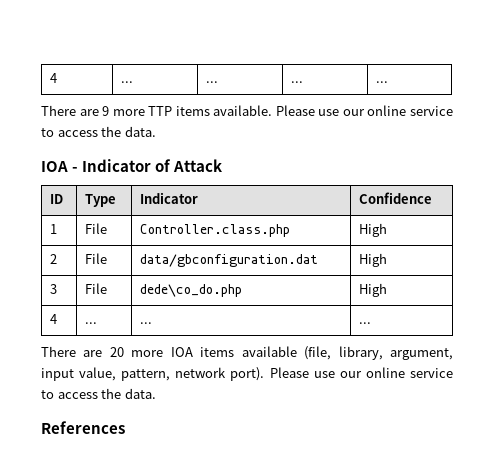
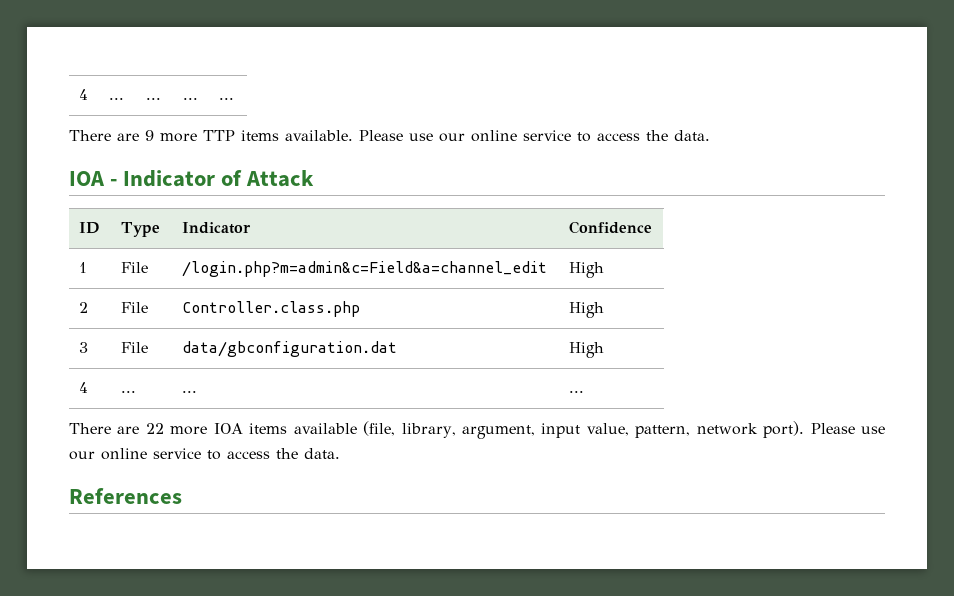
[139,224,290,237] Controller.class.php -> [182,261,548,277] /login.php?m=admin&c=Field&a=channel_edit
[139,254,318,267] data/gbconfiguration.dat -> [182,301,361,317] Controller.class.php
[139,284,242,297] dede\co_do.php -> [182,341,398,357] data/gbconfiguration.dat
[109,347,124,357] 20 -> [145,423,164,434] 22

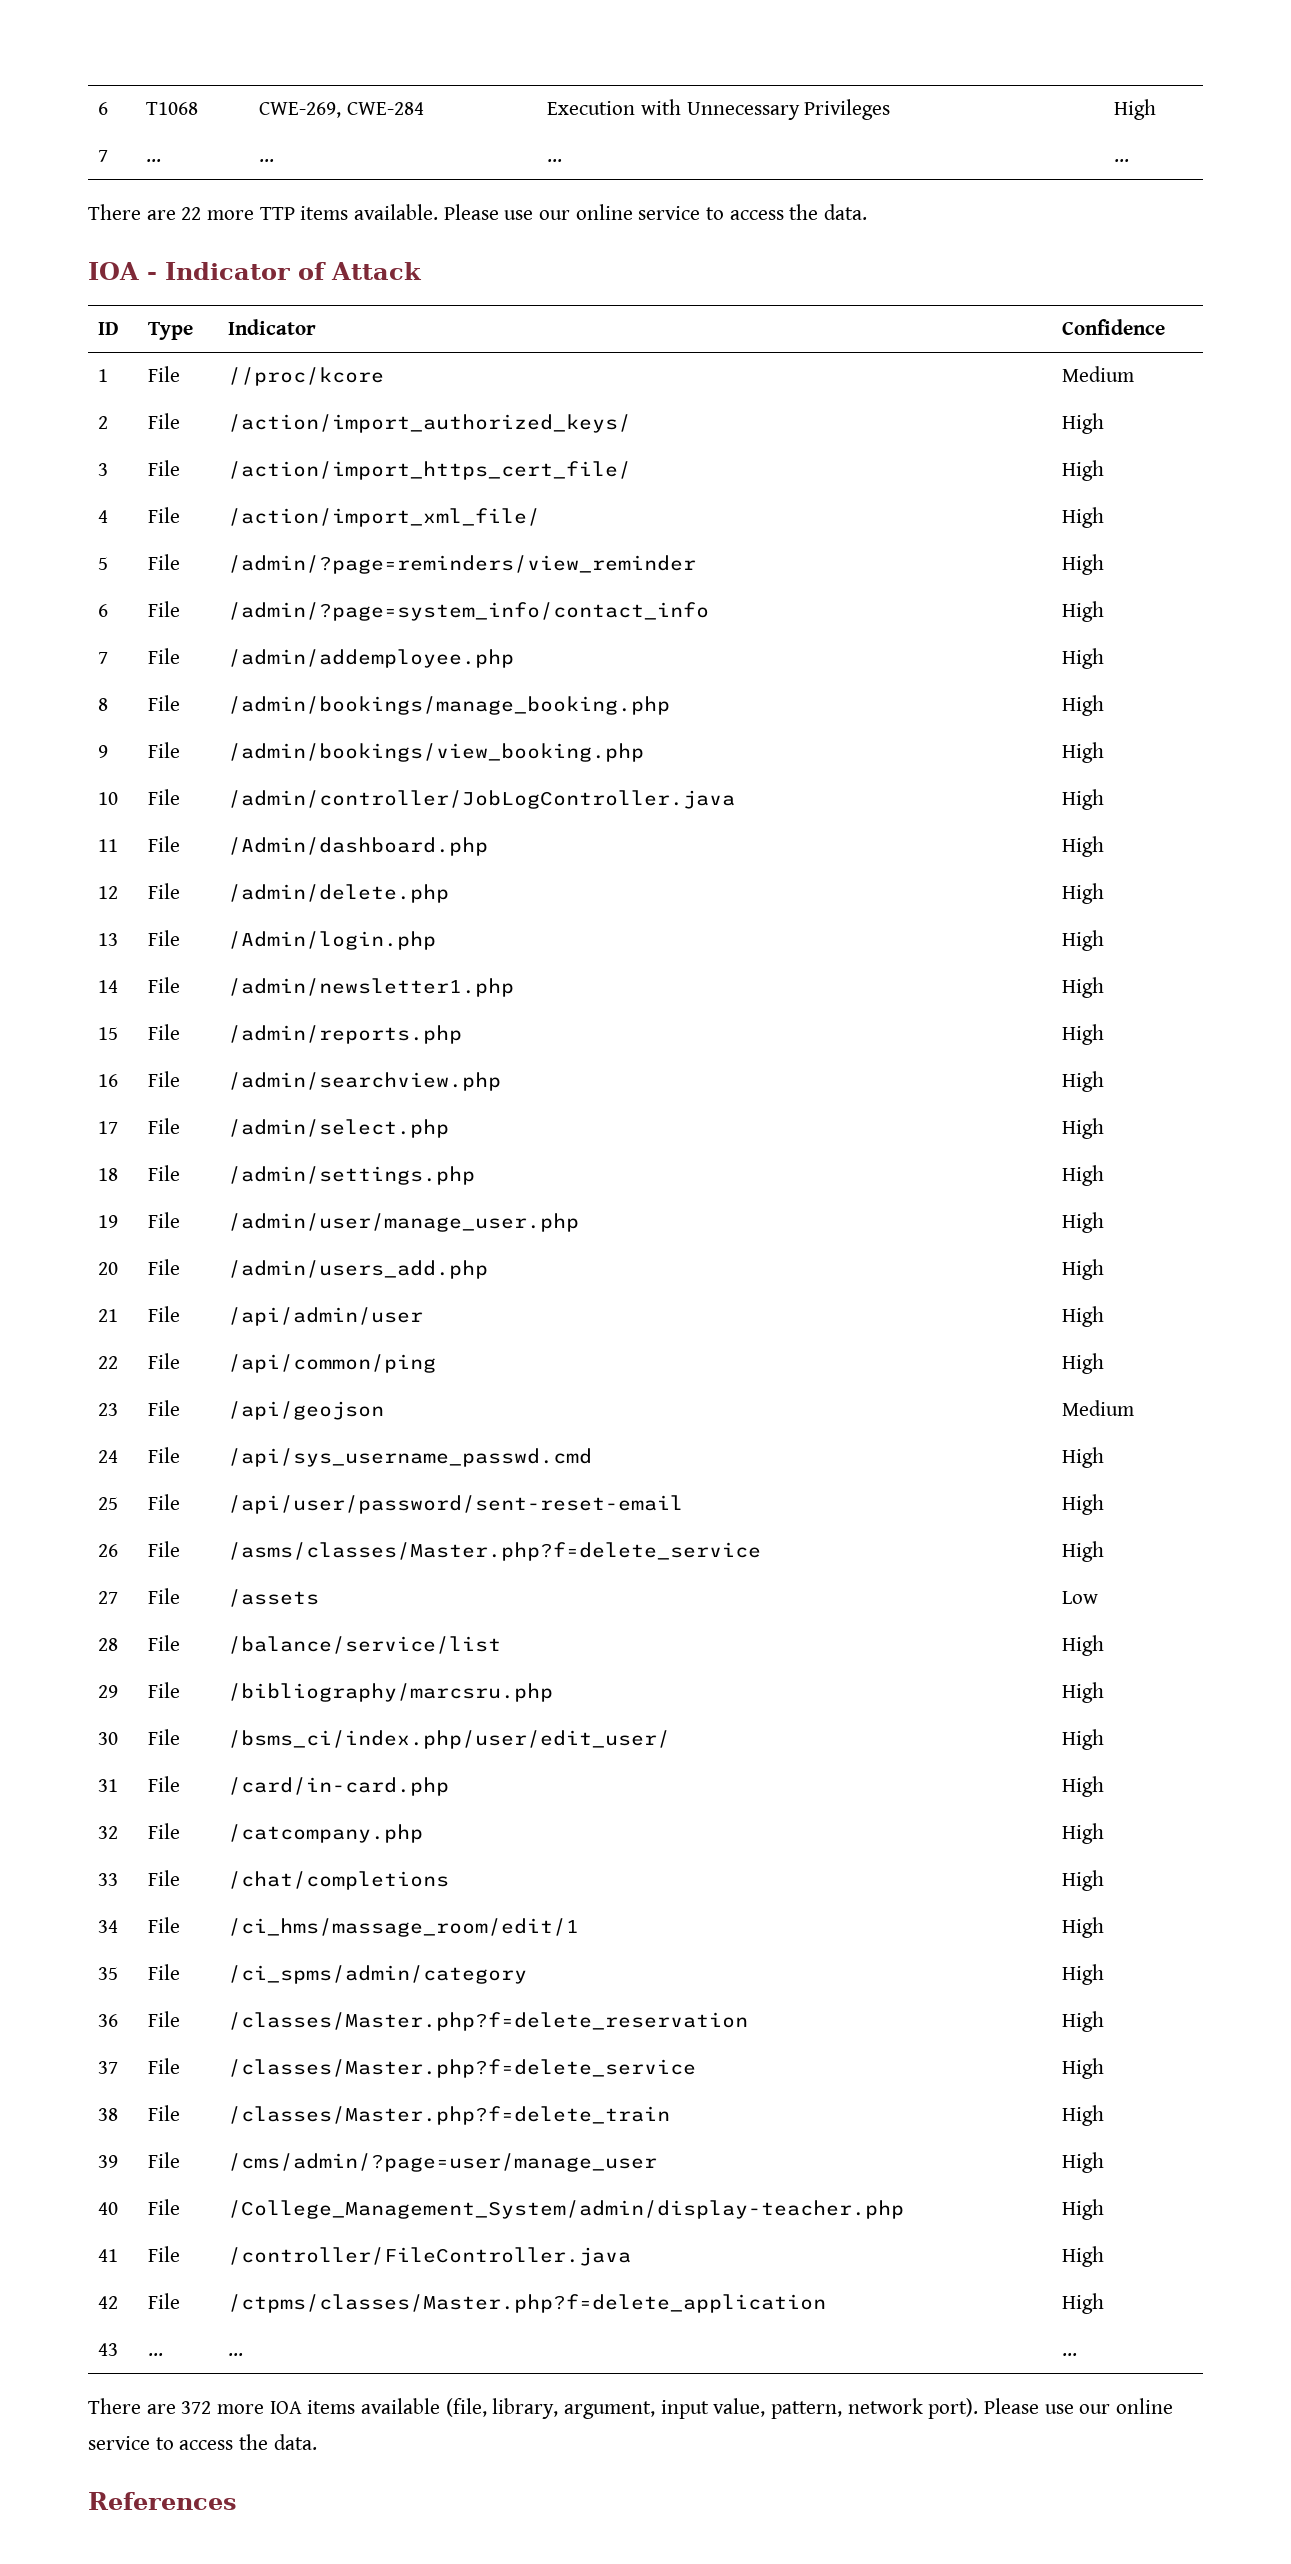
[79,89,89,100] 4 -> [98,102,109,115] [146,102,199,115] [259,102,424,118] [547,99,891,120] [1114,99,1157,120] [98,150,109,162] 6 | T1068 | CWE-269, CWE-284 | Execution with Unnecessary Privileges | High // 7
[145,130,154,141] 9 -> [181,207,202,220] 22
[182,261,548,277] [569,262,605,278] /login.php?m=admin&c=Field&a=channel_edit | High -> [228,367,385,386] [1062,366,1135,382] //proc/kcore | Medium
[182,301,361,317] Controller.class.php -> [228,414,632,433] /action/import_authorized_keys/
[182,341,398,357] data/gbconfiguration.dat -> [228,461,632,480] /action/import_https_cert_file/
[121,390,137,393] [182,390,198,393] [569,390,585,393] [69,423,164,434] | ... | ... | ... // There are 22 -> [148,507,181,523] [228,508,541,527] [1062,507,1105,528] [98,557,109,570] [148,554,181,570] [228,555,697,574] [1062,554,1105,575] [98,604,109,617] [148,601,181,617] [228,602,710,621] [1062,601,1105,622] [98,652,109,664] [148,648,181,664] [228,649,515,668] [1062,648,1105,669] [98,698,109,711] [148,695,181,711] [228,696,671,715] [1062,695,1105,716] [98,745,109,758] [148,742,181,758] [228,743,645,762] [1062,742,1105,763] [98,792,119,805] [148,789,181,805] [228,790,736,809] [1062,789,1105,810] [98,839,119,852] [148,836,181,852] [228,837,489,856] [1062,836,1105,857] [98,886,119,899] [148,883,181,899] [228,884,450,903] [1062,883,1105,904] [98,933,119,946] [148,930,181,946] [228,931,437,950] [1062,930,1105,951] [98,980,119,993] [148,977,181,993] [228,978,515,997] [1062,977,1105,998] [98,1027,119,1040] [148,1024,181,1040] [228,1025,463,1044] [1062,1024,1105,1045] [98,1074,119,1087] [148,1071,181,1087] [228,1072,502,1091] [1062,1071,1105,1092] [98,1121,119,1134] [148,1118,181,1134] [228,1119,450,1138] [1062,1118,1105,1139] [98,1168,119,1181] [148,1165,181,1181] [228,1166,476,1185] [1062,1165,1105,1186] [98,1215,119,1228] [148,1212,181,1228] [228,1213,580,1232] [1062,1212,1105,1233] [98,1262,119,1275] [148,1259,181,1275] [228,1260,489,1279] [1062,1259,1105,1280] [98,1309,119,1322] [148,1306,181,1322] [228,1307,424,1326] [1062,1306,1105,1327] [98,1356,119,1369] [148,1353,181,1369] [228,1354,437,1373] [1062,1353,1105,1374] [98,1403,119,1416] [148,1400,181,1416] [228,1401,385,1420] [1062,1400,1135,1416] [98,1450,119,1463] [148,1447,181,1463] [228,1448,593,1467] [1062,1447,1105,1468] [98,1497,119,1510] [148,1494,181,1510] [228,1495,684,1514] [1062,1494,1105,1515] [98,1544,119,1557] [148,1541,181,1557] [228,1542,762,1561] [1062,1541,1105,1562] [98,1591,119,1604] [148,1588,181,1604] [228,1589,320,1607] [1062,1591,1099,1604] [98,1638,119,1651] [148,1635,181,1651] [228,1636,502,1654] [1062,1635,1105,1656] [98,1685,119,1698] [148,1682,181,1698] [228,1683,554,1702] [1062,1682,1105,1703] [98,1732,119,1745] [148,1729,181,1745] [228,1730,671,1749] [1062,1729,1105,1750] [98,1779,119,1792] [148,1776,181,1792] [228,1777,450,1796] [1062,1776,1105,1797] [98,1826,119,1839] [148,1823,181,1839] [228,1824,424,1843] [1062,1823,1105,1844] [98,1873,119,1886] [148,1870,181,1886] [228,1871,450,1890] [1062,1870,1105,1891] [98,1920,119,1933] [148,1917,181,1933] [228,1918,580,1937] [1062,1917,1105,1938] [98,1967,119,1980] [148,1964,181,1980] [228,1965,528,1984] [1062,1964,1105,1985] [98,2014,119,2027] [148,2011,181,2027] [228,2012,749,2031] [1062,2011,1105,2032] [98,2061,119,2074] [148,2058,181,2074] [228,2059,697,2078] [1062,2058,1105,2079] [98,2108,119,2121] [148,2105,181,2121] [228,2106,671,2125] [1062,2105,1105,2126] [98,2155,119,2168] [148,2152,181,2168] [228,2153,658,2172] [1062,2152,1105,2173] [98,2202,119,2215] [148,2199,181,2215] [228,2200,905,2219] [1062,2199,1105,2220] [98,2249,119,2262] [148,2246,181,2262] [228,2247,632,2266] [1062,2246,1105,2267] [98,2296,119,2309] [148,2293,181,2309] [228,2294,827,2313] [1062,2293,1105,2314] [98,2343,119,2356] [148,2353,164,2356] [228,2353,244,2356] [1062,2353,1078,2356] [88,2398,212,2414] | File | /action/import_xml_file/ | High // 5 | File | /admin/?page=reminders/view_reminder | High // 6 | File | /admin/?page=system_info/contact_info | High // 7 | File | /admin/addemployee.php | High // 8 | File | /admin/bookings/manage_booking.php | High // 9 | File | /admin/bookings/view_booking.php | High // 10 | File | /admin/controller/JobLogController.java | High // 11 | File | /Admin/dashboard.php | High // 12 | File | /admin/delete.php | High // 13 | File | /Admin/login.php | High // 14 | File | /admin/newsletter1.php | High // 15 | File | /admin/reports.php | High // 16 | File | /admin/searchview.php | High // 17 | File | /admin/select.php | High // 18 | File | /admin/settings.php | High // 19 | File | /admin/user/manage_user.php | High // 20 | File | /admin/users_add.php | High // 21 | File | /api/admin/user | High // 22 | File | /api/common/ping | High // 23 | File | /api/geojson | Medium // 24 | File | /api/sys_username_passwd.cmd | High // 25 | File | /api/user/password/sent-reset-email | High // 26 | File | /asms/classes/Master.php?f=delete_service | High // 27 | File | /assets | Low // 28 | File | /balance/service/list | High // 29 | File | /bibliography/marcsru.php | High // 30 | File | /bsms_ci/index.php/user/edit_user/ | High // 31 | File | /card/in-card.php | High // 32 | File | /catcompany.php | High // 33 | File | /chat/completions | High // 34 | File | /ci_hms/massage_room/edit/1 | High // 35 | File | /ci_spms/admin/category | High // 36 | File | /classes/Master.php?f=delete_reservation | High // 37 | File | /classes/Master.php?f=delete_service | High // 38 | File | /classes/Master.php?f=delete_train | High // 39 | File | /cms/admin/?page=user/manage_user | High // 40 | File | /College_Management_System/admin/display-teacher.php | High // 41 | File | /controller/FileController.java | High // 42 | File | /ctpms/classes/Master.php?f=delete_application | High // 43 | ... | ... | ... // There are 372

